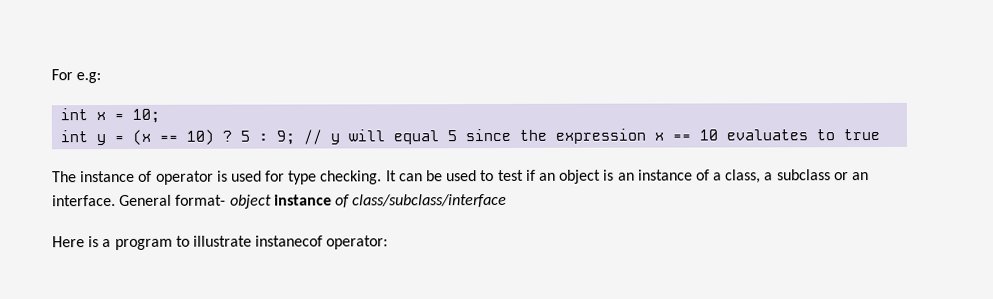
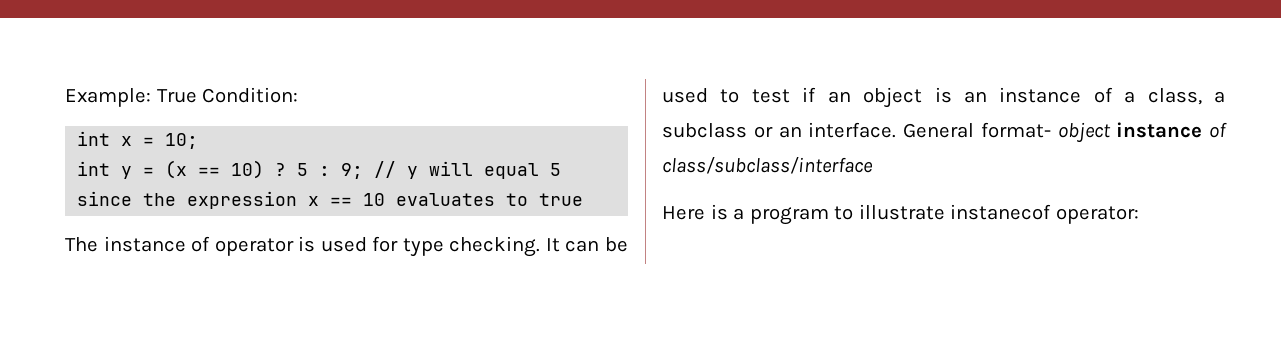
[51,69,102,84] For e.g: -> [65,87,299,107] Example: True Condition:

